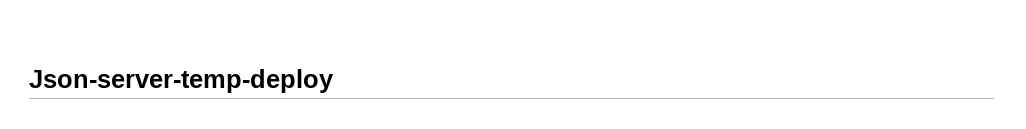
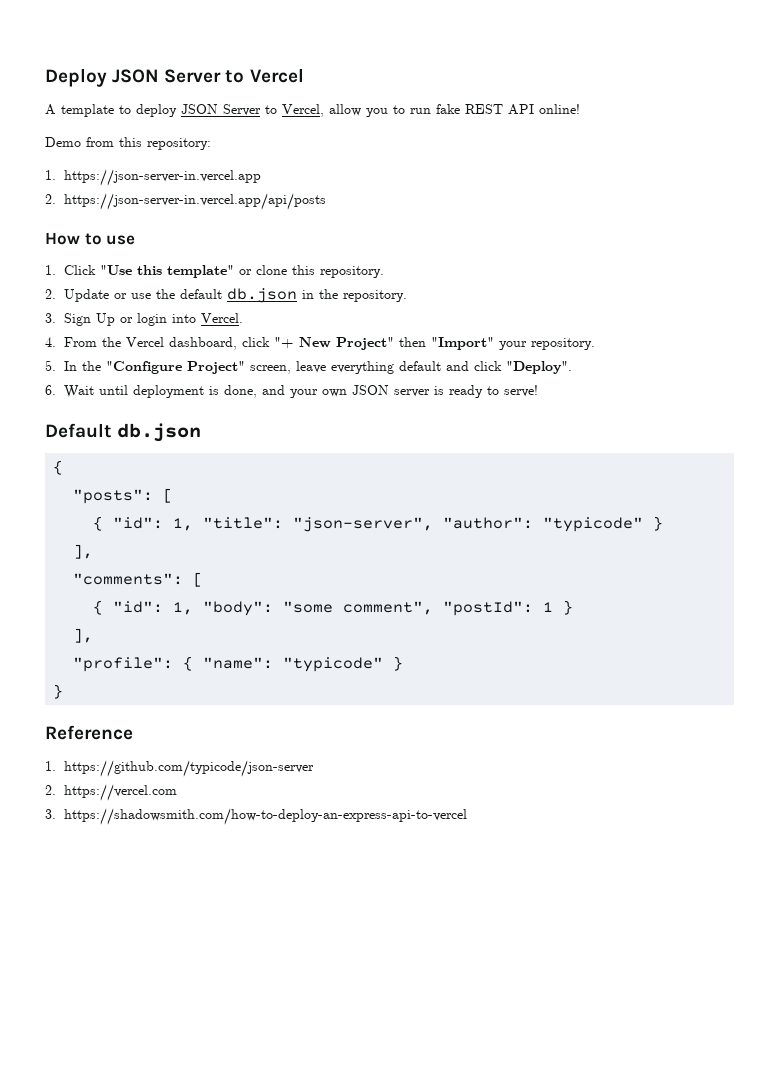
[29,69,334,93] Json-server-temp-deploy -> [45,68,304,87] [45,104,580,117] [45,137,211,150] [45,169,262,186] [45,193,327,210] [45,232,136,245] [45,265,385,278] [45,288,408,303] [45,313,244,326] [45,337,596,350] [45,360,573,374] [45,385,539,398] [45,423,202,442] [53,460,64,475] [73,488,174,504] [93,516,664,532] [73,544,94,559] [73,572,204,587] [93,600,574,616] [73,628,94,643] [73,656,404,672] [53,684,64,699] [45,725,133,740] [45,760,315,777] [45,784,178,801] [45,808,468,825] Deploy JSON Server to Vercel // A template to deploy JSON Server to Vercel, allow you to run fake REST API online! // Demo from this repository: // 1. https://json-server-in.vercel.app // 2. https://json-server-in.vercel.app/api/posts // How to use // 1. Click "Use this template" or clone this repository. // 2. Update or use the default db.json in the repository. // 3. Sign Up or login into Vercel. // 4. From the Vercel dashboard, click "+ New Project" then "Import" your repository. // 5. In the "Configure Project" screen, leave everything default and click "Deploy". // 6. Wait until deployment is done, and your own JSON server is ready to serve! // Default db.json // { // "posts": [ // { "id": 1, "title": "json-server", "author": "typicode" } // ], // "comments": [ // { "id": 1, "body": "some comment", "postId": 1 } // ], // "profile": { "name": "typicode" } // } // Reference // 1. https://github.com/typicode/json-server // 2. https://vercel.com // 3. https://shadowsmith.com/how-to-deploy-an-express-api-to-vercel

